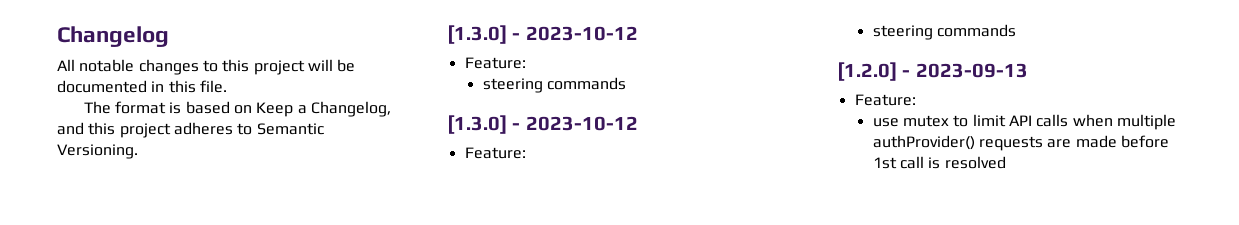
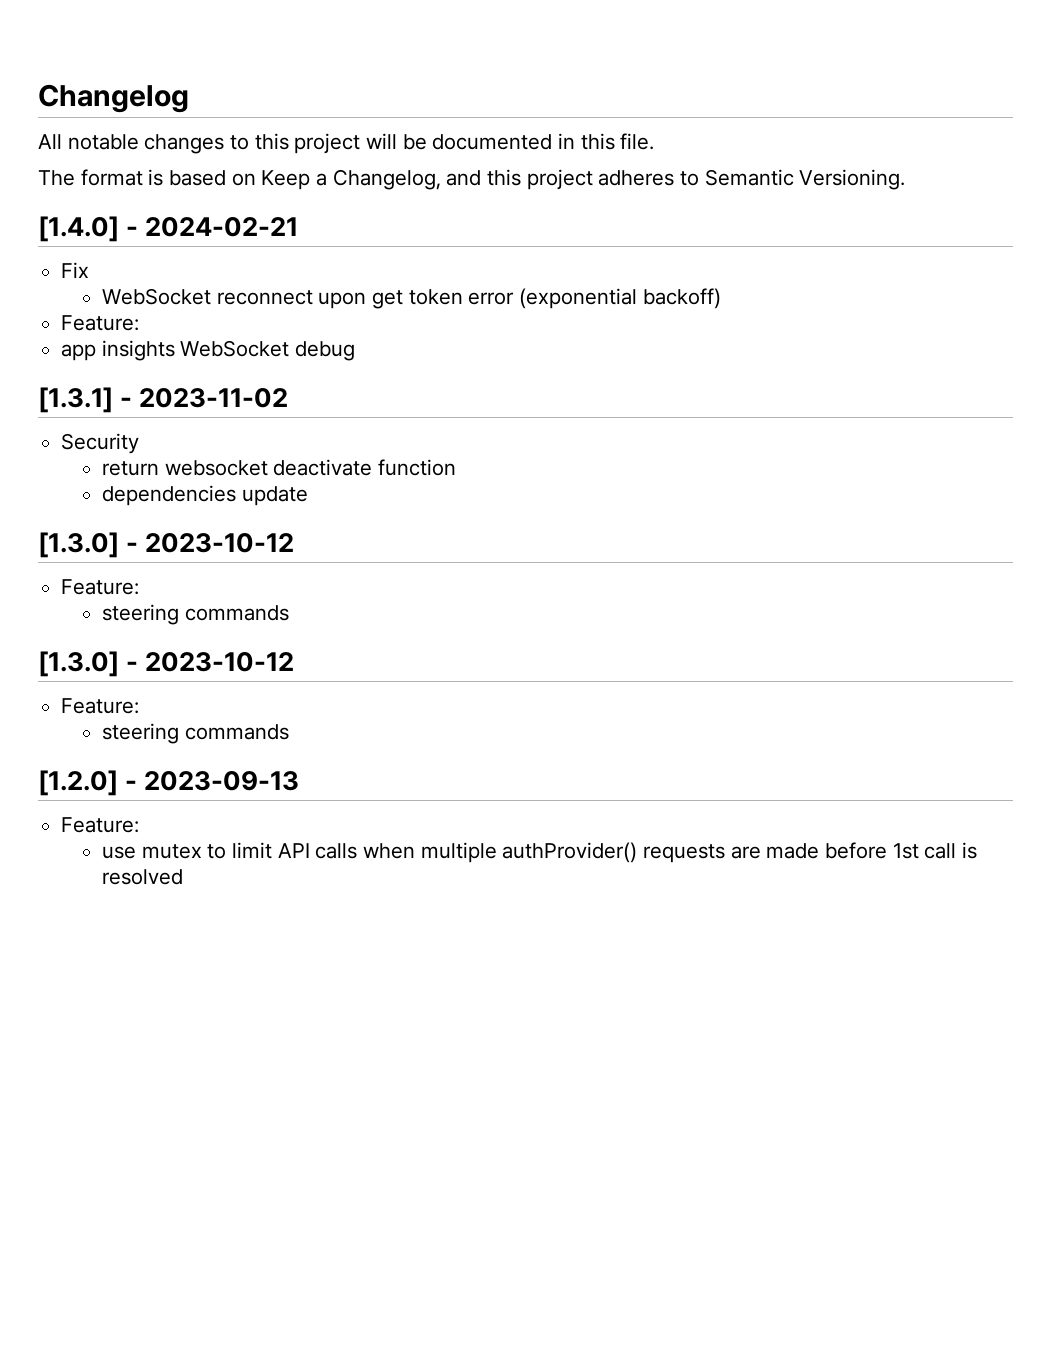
(138, 151) none -> [38,216,299,242] [61,262,90,278] [101,288,721,309] [61,315,140,331] [61,340,356,361] [38,387,289,413] [61,433,140,454] [101,459,456,476] [101,485,308,506] // [1.4.0] - 2024-02-21 // Fix // WebSocket reconnect upon get token error (exponential backoff) // Feature: // app insights WebSocket debug // [1.3.1] - 2023-11-02 // Security // return websocket deactivate function // dependencies update

